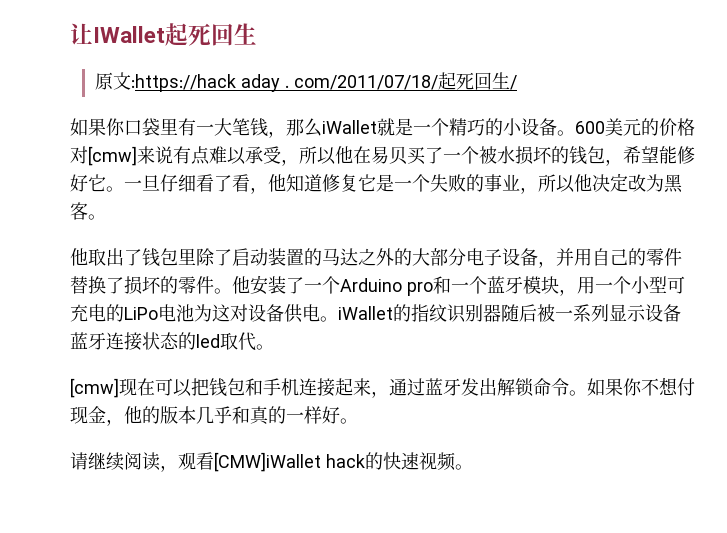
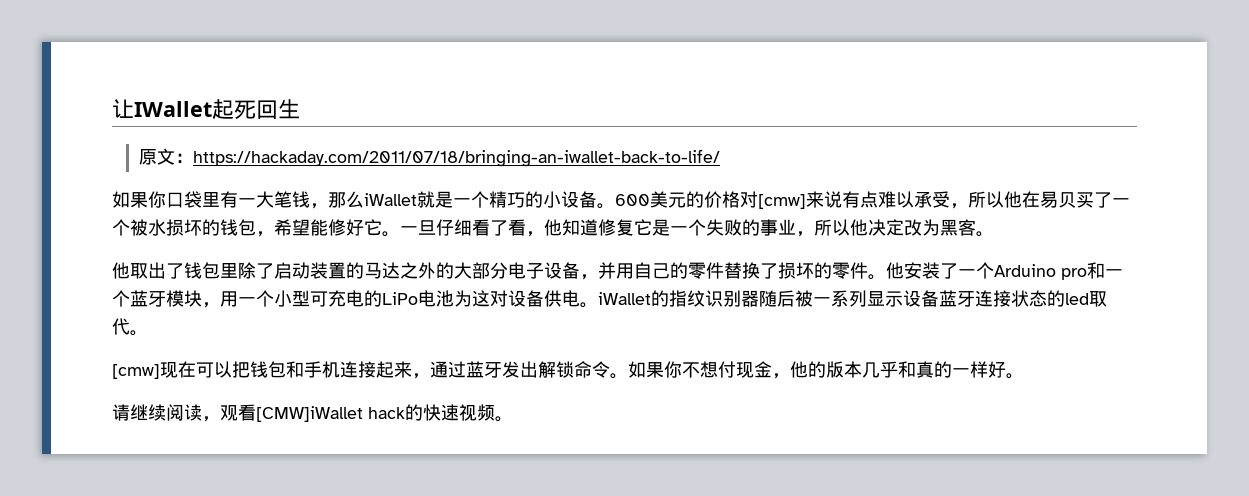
[130,72,517,92] :https://hack aday . com/2011/07/18/起死回生/ -> [174,149,720,167] ：https://hackaday.com/2011/07/18/bringing-an-iwallet-back-to-life/

